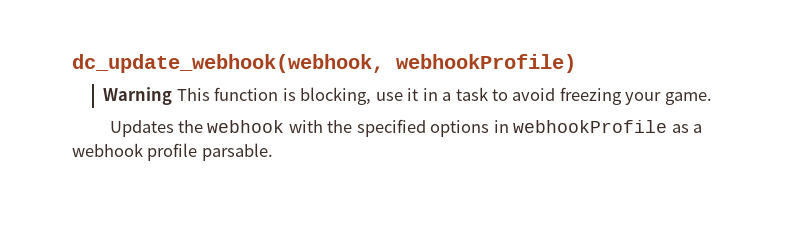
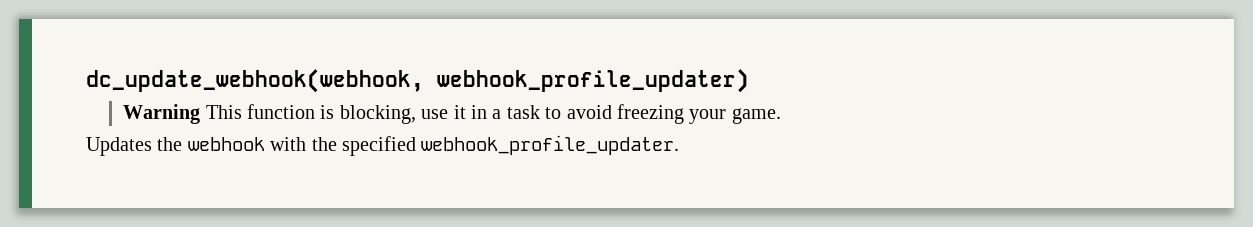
[396,54,576,73] webhookProfile) -> [437,69,749,93] webhook_profile_updater)
[430,120,703,137] [72,143,273,161] options in webhookProfile as a webhook profile parsable. -> [421,135,680,155] webhook_profile_updater.

